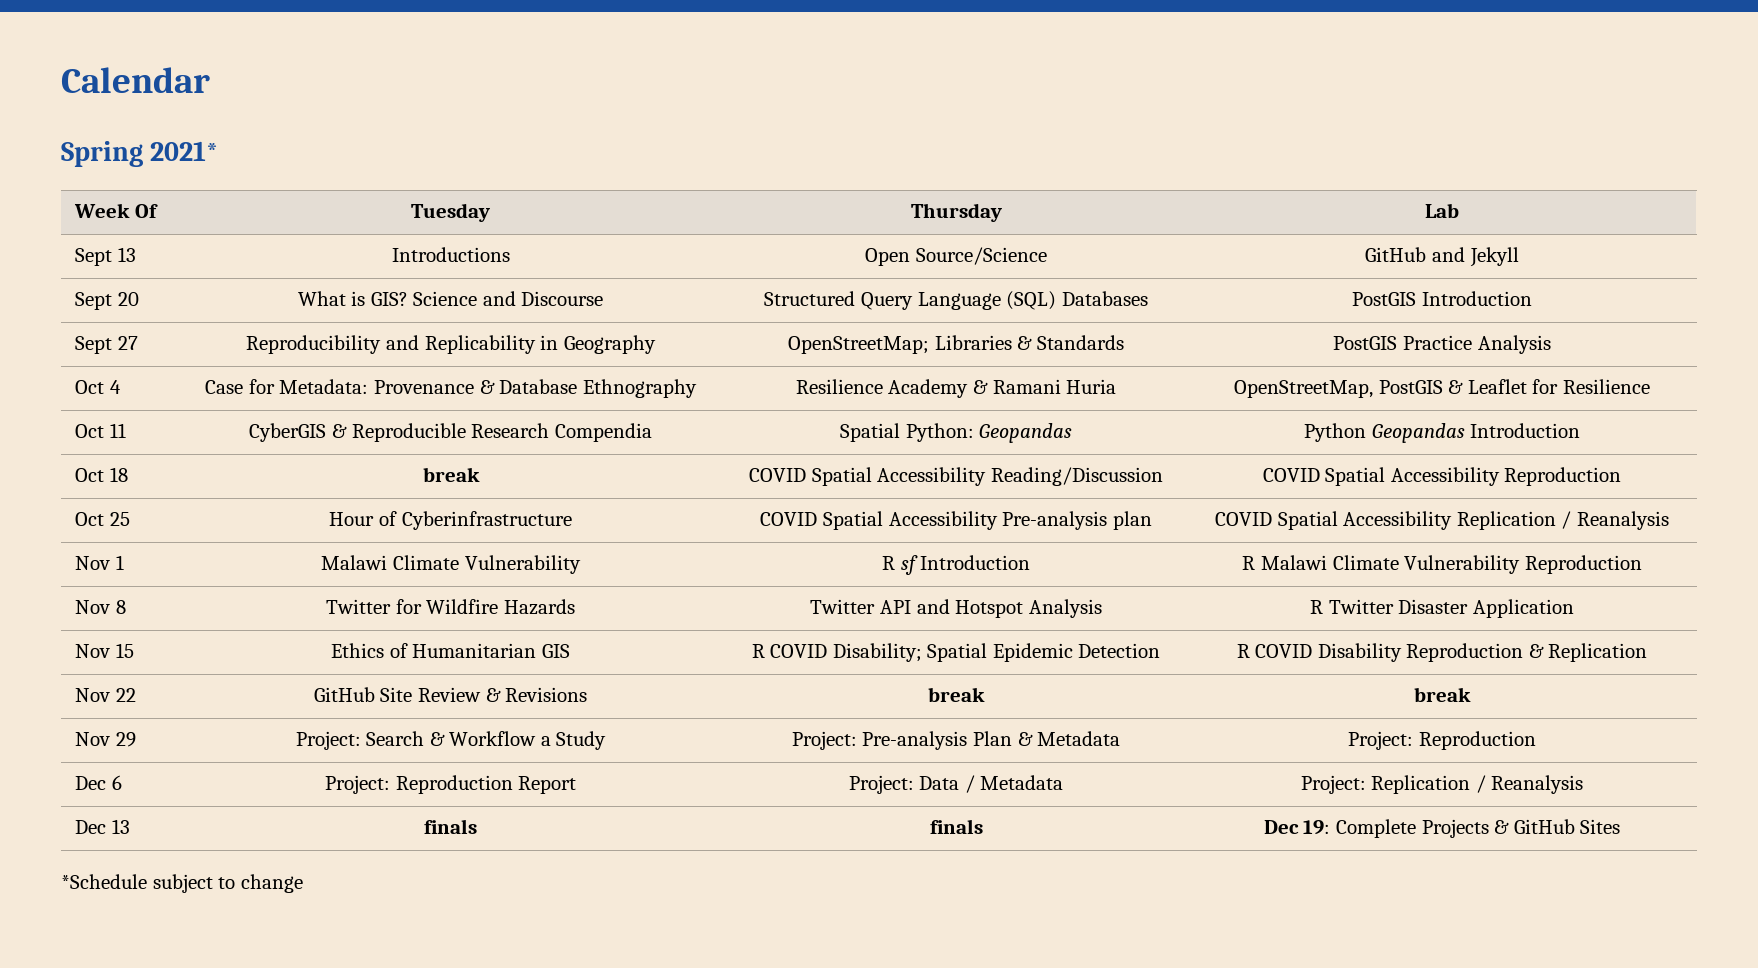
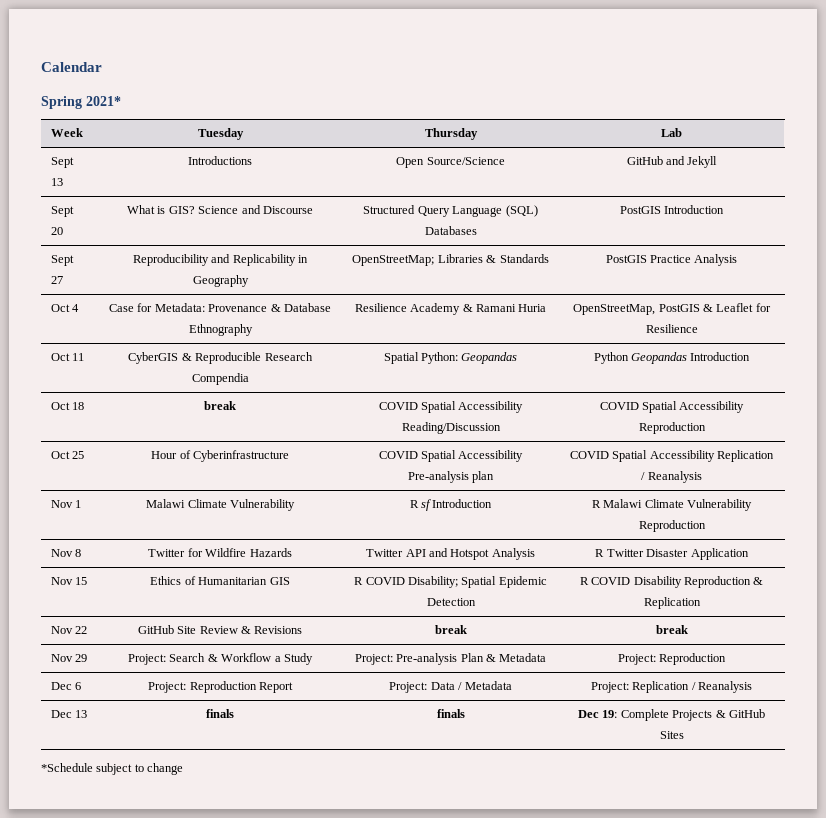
[134,204,158,218] Of -> (83, 132) none

